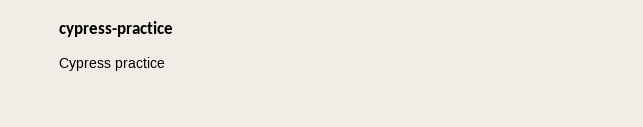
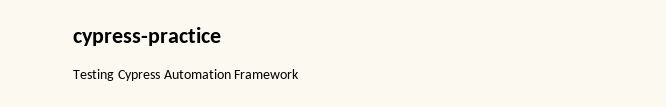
[59,57,165,71] Cypress practice -> [73,69,300,81] Testing Cypress Automation Framework

